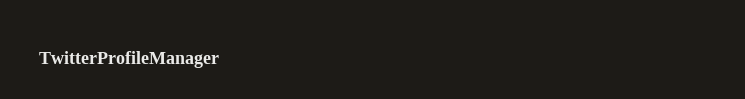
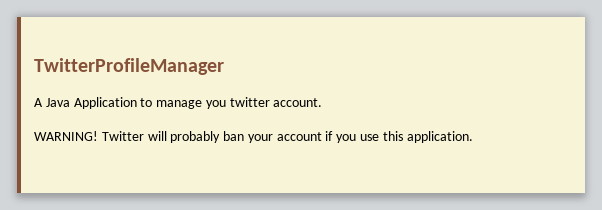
(219, 59) none -> [34,97,323,109] [34,131,473,143] // A Java Application to manage you twitter account. // WARNING! Twitter will probably ban your account if you use this application.

